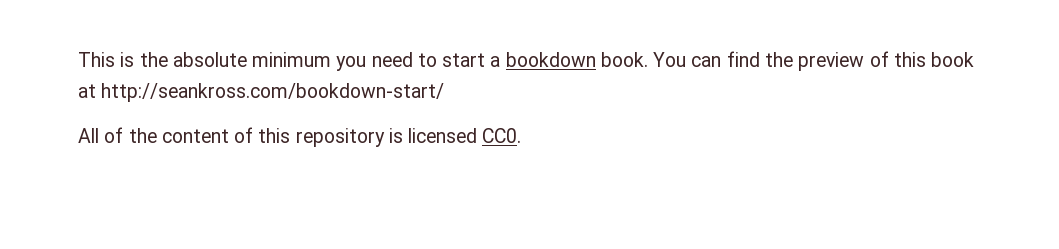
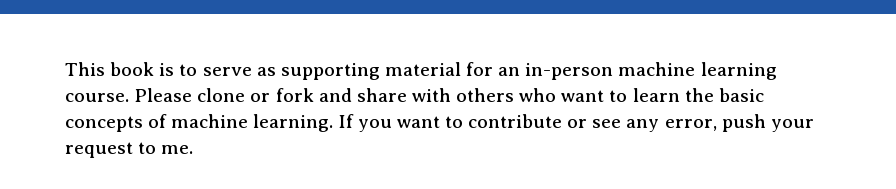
[120,51,975,71] [78,83,445,102] [78,127,522,147] is the absolute minimum you need to start a bookdown book. You can find the preview of this book at http://seankross.com/bookdown-start/ // All of the content of this repository is licensed CC0. -> [110,62,777,80] [65,88,764,102] [65,114,814,132] [65,142,194,158] book is to serve as supporting material for an in-person machine learning course. Please clone or fork and share with others who want to learn the basic concepts of machine learning. If you want to contribute or see any error, push your request to me.

